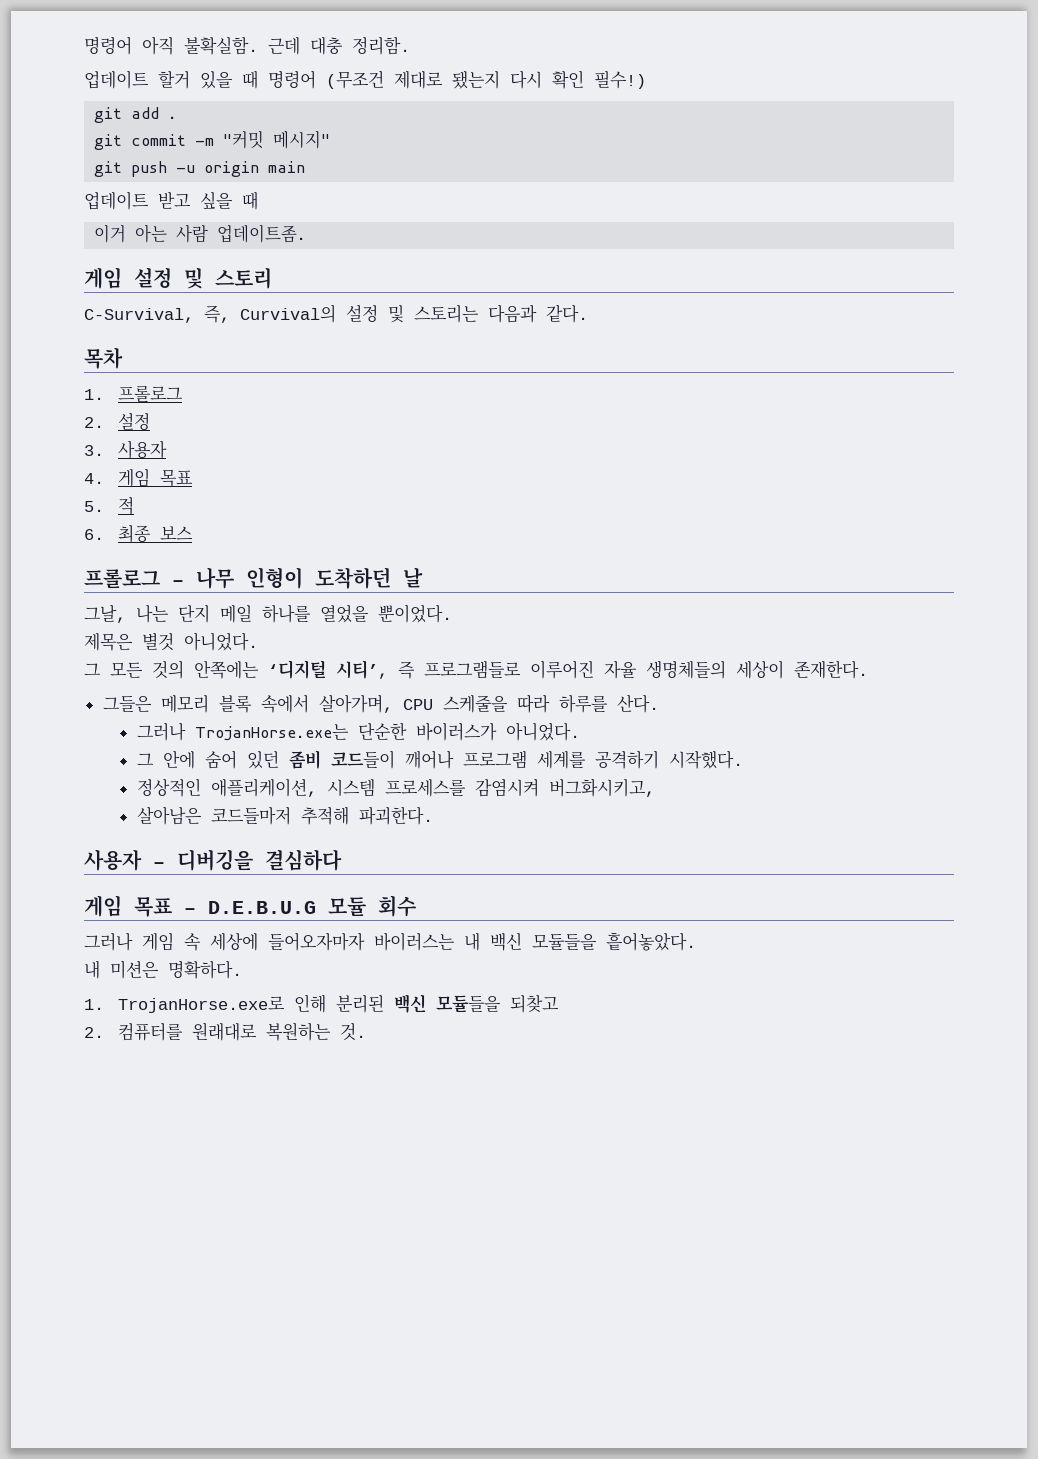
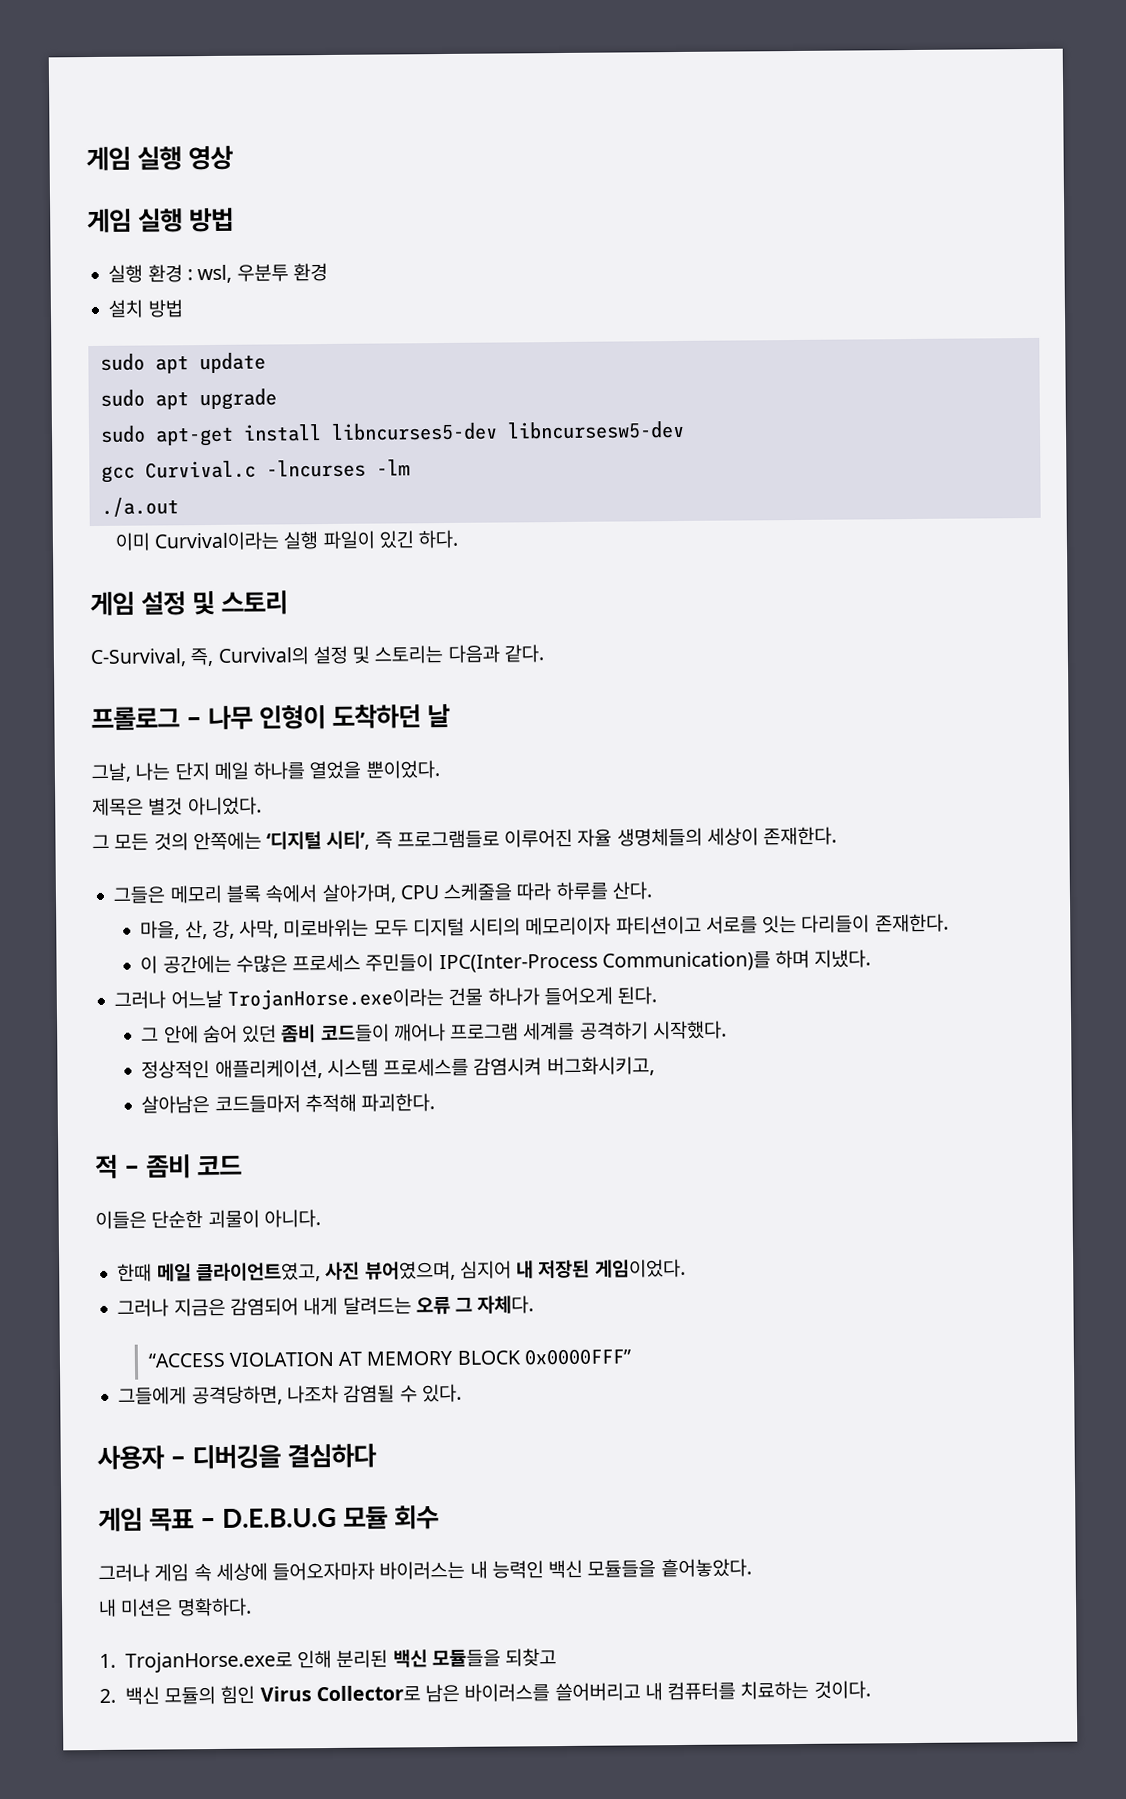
[84,36,410,55] [84,70,646,89] [94,107,178,123] [94,131,331,150] [94,161,306,177] [84,191,258,210] [94,224,307,243] 명령어 아직 불확실함. 근데 대충 정리함. // 업데이트 할거 있을 때 명령어 (무조건 제대로 됐는지 다시 확인 필수!) // git add . // git commit -m "커밋 메시지" // git push -u origin main // 업데이트 받고 싶을 때 // 이거 아는 사람 업데이트좀. -> [86,145,235,172] [87,207,235,234] [108,262,328,284] [108,299,184,318] [99,352,266,374] [99,388,277,411] [99,420,685,447] [100,459,410,483] [100,497,179,517] [114,529,459,551] 게임 실행 영상 // 게임 실행 방법 // 실행 환경 : wsl, 우분투 환경 // 설치 방법 // sudo apt update // sudo apt upgrade // sudo apt-get install libncurses5-dev libncursesw5-dev // gcc Curvival.c -lncurses -lm // ./a.out // 이미 Curvival이라는 실행 파일이 있긴 하다.
[84,347,123,369] [84,385,183,402] [84,412,150,430] [84,440,167,459] [84,468,193,487] [84,497,134,515] [84,525,193,543] // 목차 // 1. 프롤로그 // 2. 설정 // 3. 사용자 // 4. 게임 목표 // 5. 적 // 6. 최종 보스 -> (544, 653) none
[136,722,580,741] 그러나 TrojanHorse.exe는 단순한 바이러스가 아니었다. -> [140,913,949,940] [140,949,872,974] [114,986,658,1010] 마을, 산, 강, 사막, 미로바위는 모두 디지털 시티의 메모리이자 파티션이고 서로를 잇는 다리들이 존재한다. // 이 공간에는 수많은 프로세스 주민들이 IPC(Inter-Process Communication)를 하며 지냈다. // 그러나 어느날 TrojanHorse.exe이라는 건물 하나가 들어오게 된다.
(433, 815) none -> [95,1154,243,1180] [95,1209,321,1230] [117,1258,686,1283] [117,1295,535,1317] [147,1348,631,1368] [118,1383,462,1406] // 적 – 좀비 코드 // 이들은 단순한 괴물이 아니다. // 한때 메일 클라이언트였고, 사진 뷰어였으며, 심지어 내 저장된 게임이었다. // 그러나 지금은 감염되어 내게 달려드는 오류 그 자체다. // “ACCESS VIOLATION AT MEMORY BLOCK 0x0000FFF” // 그들에게 공격당하면, 나조차 감염될 수 있다.
(480, 941) none -> [491,1560,544,1579] 능력인
[117,1022,366,1041] 컴퓨터를 원래대로 복원하는 것. -> [124,1680,871,1705] 백신 모듈의 힘인 Virus Collector로 남은 바이러스를 쓸어버리고 내 컴퓨터를 치료하는 것이다.

